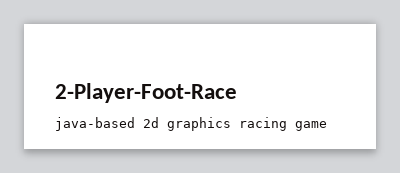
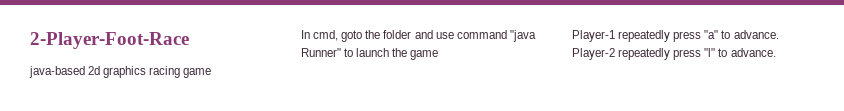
(327, 126) none -> [301,30,536,42] [301,48,439,60] [572,30,779,42] [572,48,776,60] // In cmd, goto the folder and use command "java Runner" to launch the game // Player-1 repeatedly press "a" to advance. Player-2 repeatedly press "l" to advance.

